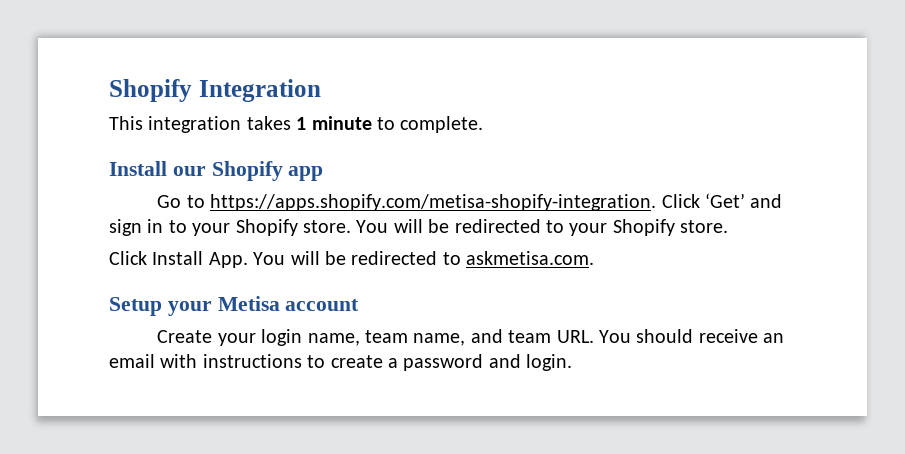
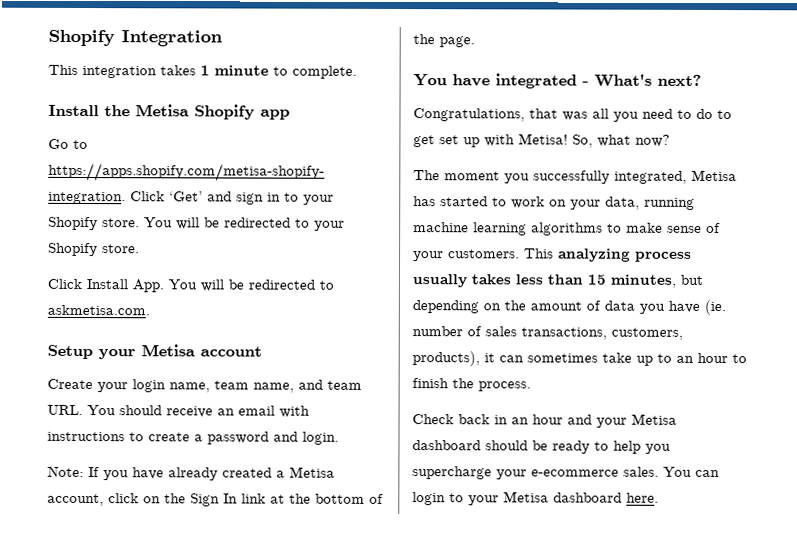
[172,166,206,176] our -> [104,104,189,117] the Metisa
(573, 362) none -> [47,465,335,481] [47,493,384,507] [413,34,475,48] [413,73,702,89] [413,108,732,122] [413,133,670,148] [413,169,737,184] [413,196,695,210] [413,222,721,236] [413,248,692,262] [412,274,703,288] [412,299,726,316] [412,326,683,340] [412,351,747,367] [412,378,531,392] [412,413,677,428] [412,440,671,454] [412,466,720,480] [412,491,659,506] // Note: If you have already created a Metisa account, click on the Sign In link at the bottom of the page. // You have integrated - What's next? // Congratulations, that was all you need to do to get set up with Metisa! So, what now? // The moment you successfully integrated, Metisa has started to work on your data, running machine learning algorithms to make sense of your customers. This analyzing process usually takes less than 15 minutes, but depending on the amount of data you have (ie. number of sales transactions, customers, products), it can sometimes take up to an hour to finish the process. // Check back in an hour and your Metisa dashboard should be ready to help you supercharge your e-ecommerce sales. You can login to your Metisa dashboard here.

